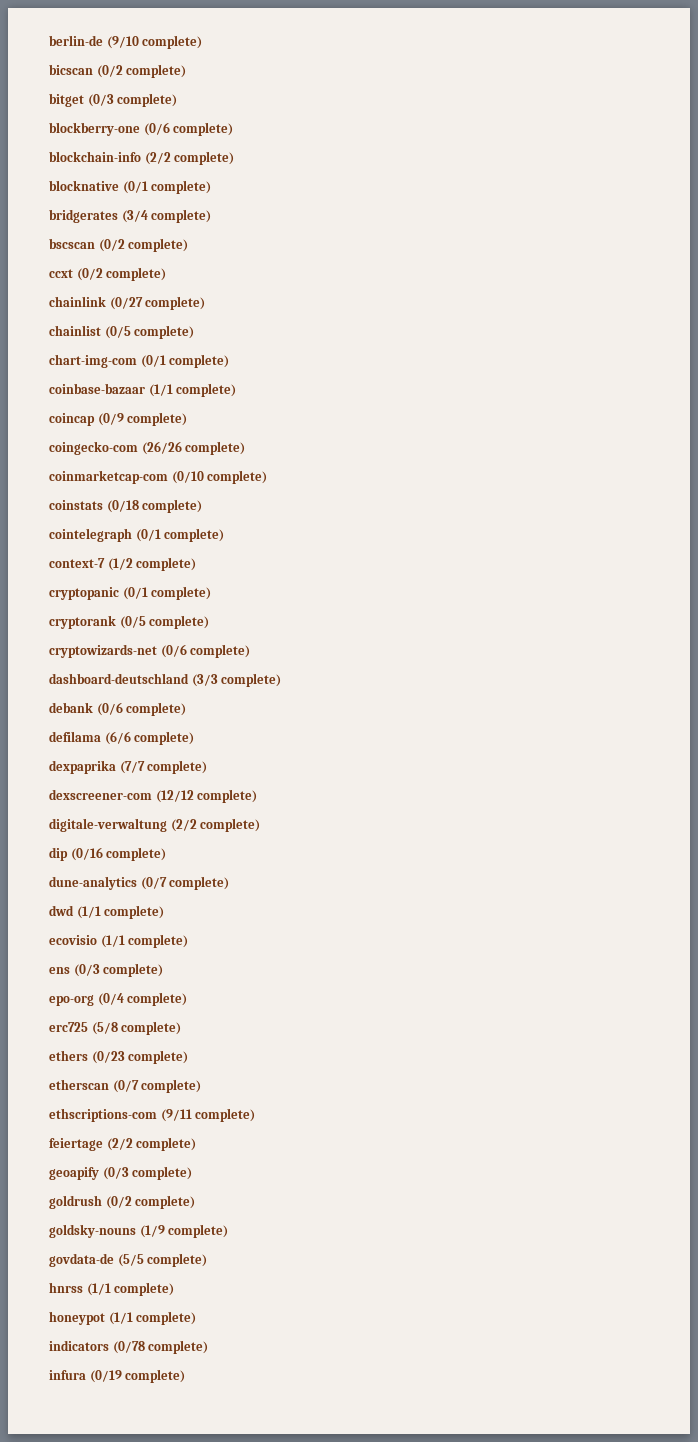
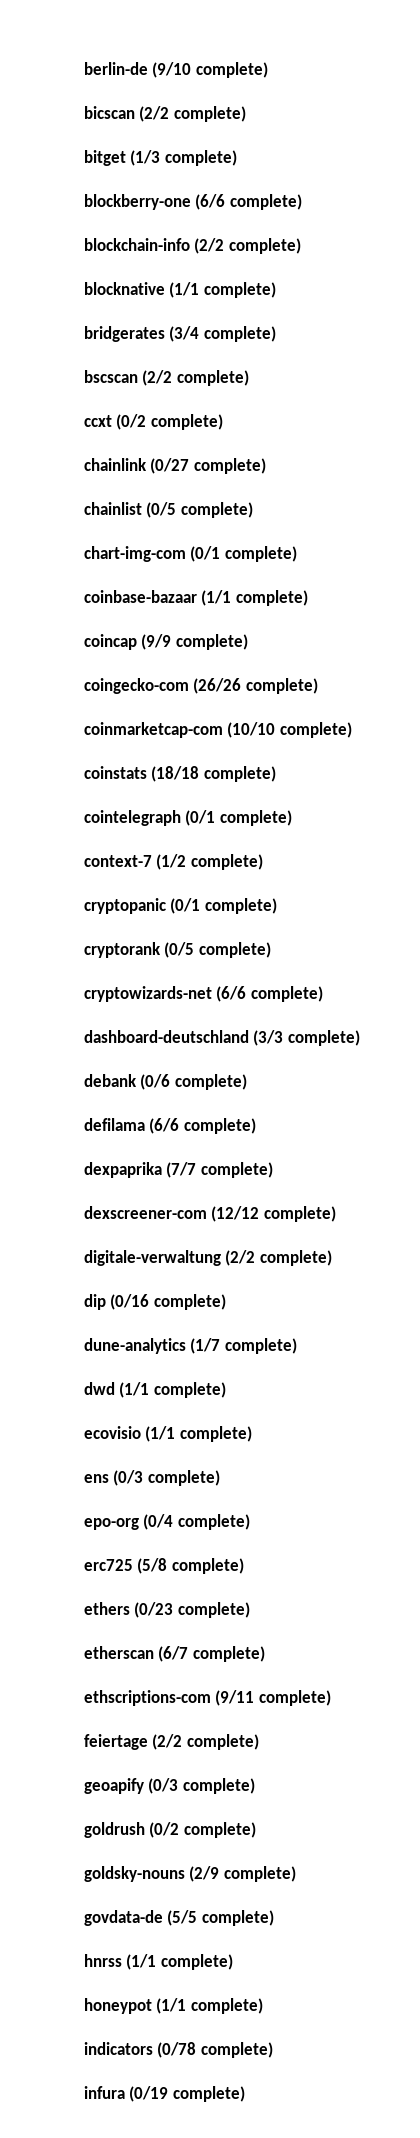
[96,65,123,78] (0/2 -> [139,106,170,122] (2/2
[87,94,114,107] (0/3 -> [130,150,161,166] (1/3
[143,122,170,136] (0/6 -> [195,194,226,210] (6/6
[122,181,148,194] (0/1 -> [169,282,200,298] (1/1
[98,239,125,252] (0/2 -> [142,370,173,386] (2/2
[97,413,124,426] (0/9 -> [141,634,172,650] (9/9
[171,471,204,484] (0/10 -> [227,722,276,738] (10/10
[106,500,139,513] (0/18 -> [151,766,200,782] (18/18
[160,644,187,658] (0/6 -> [216,986,247,1002] (6/6
[140,877,167,890] (0/7 -> [190,1338,221,1354] (1/7
[112,1080,139,1093] (0/7 -> [158,1646,189,1662] (6/7
[139,1225,165,1238] (1/9 -> [189,1866,220,1882] (2/9

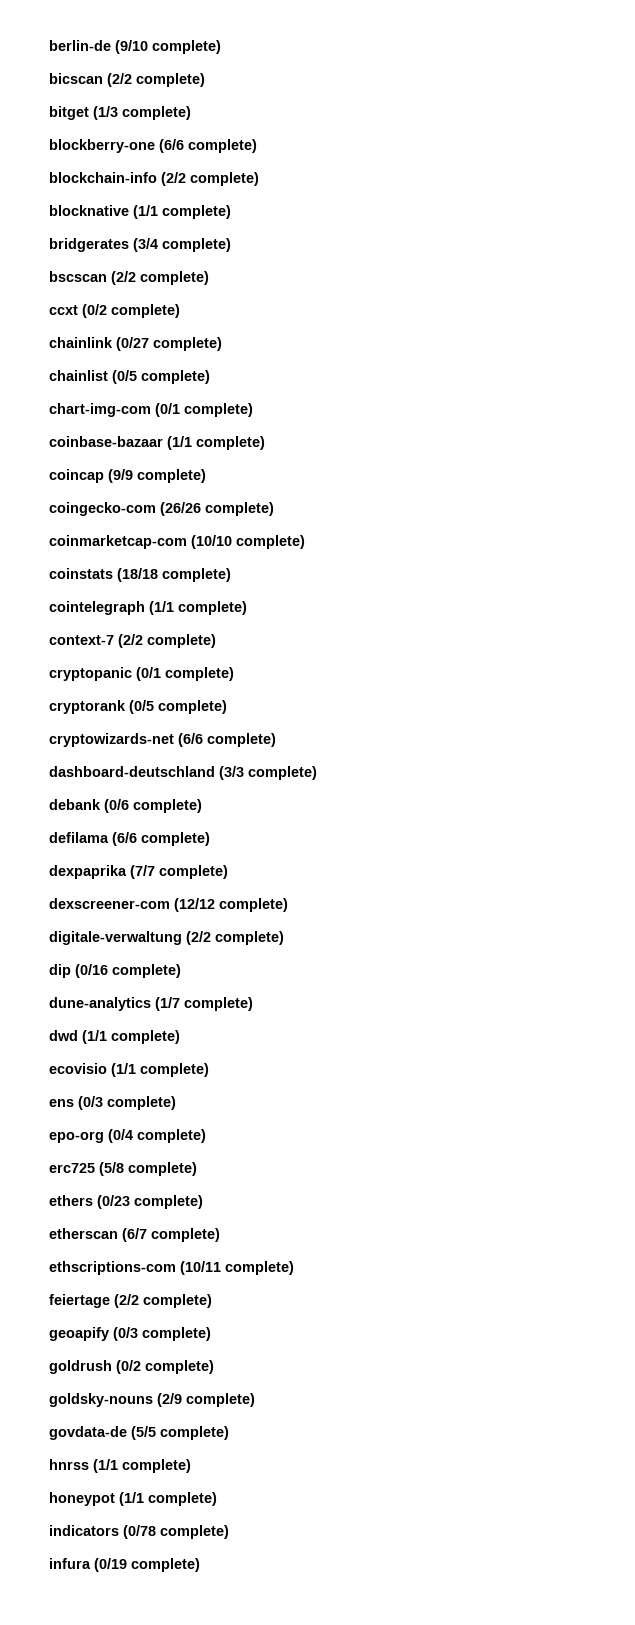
[185,810,216,826] (0/1 -> [149,601,174,615] (1/1
[156,854,187,870] (1/2 -> [118,634,143,648] (2/2
[215,1690,255,1706] (9/11 -> [180,1261,221,1275] (10/11

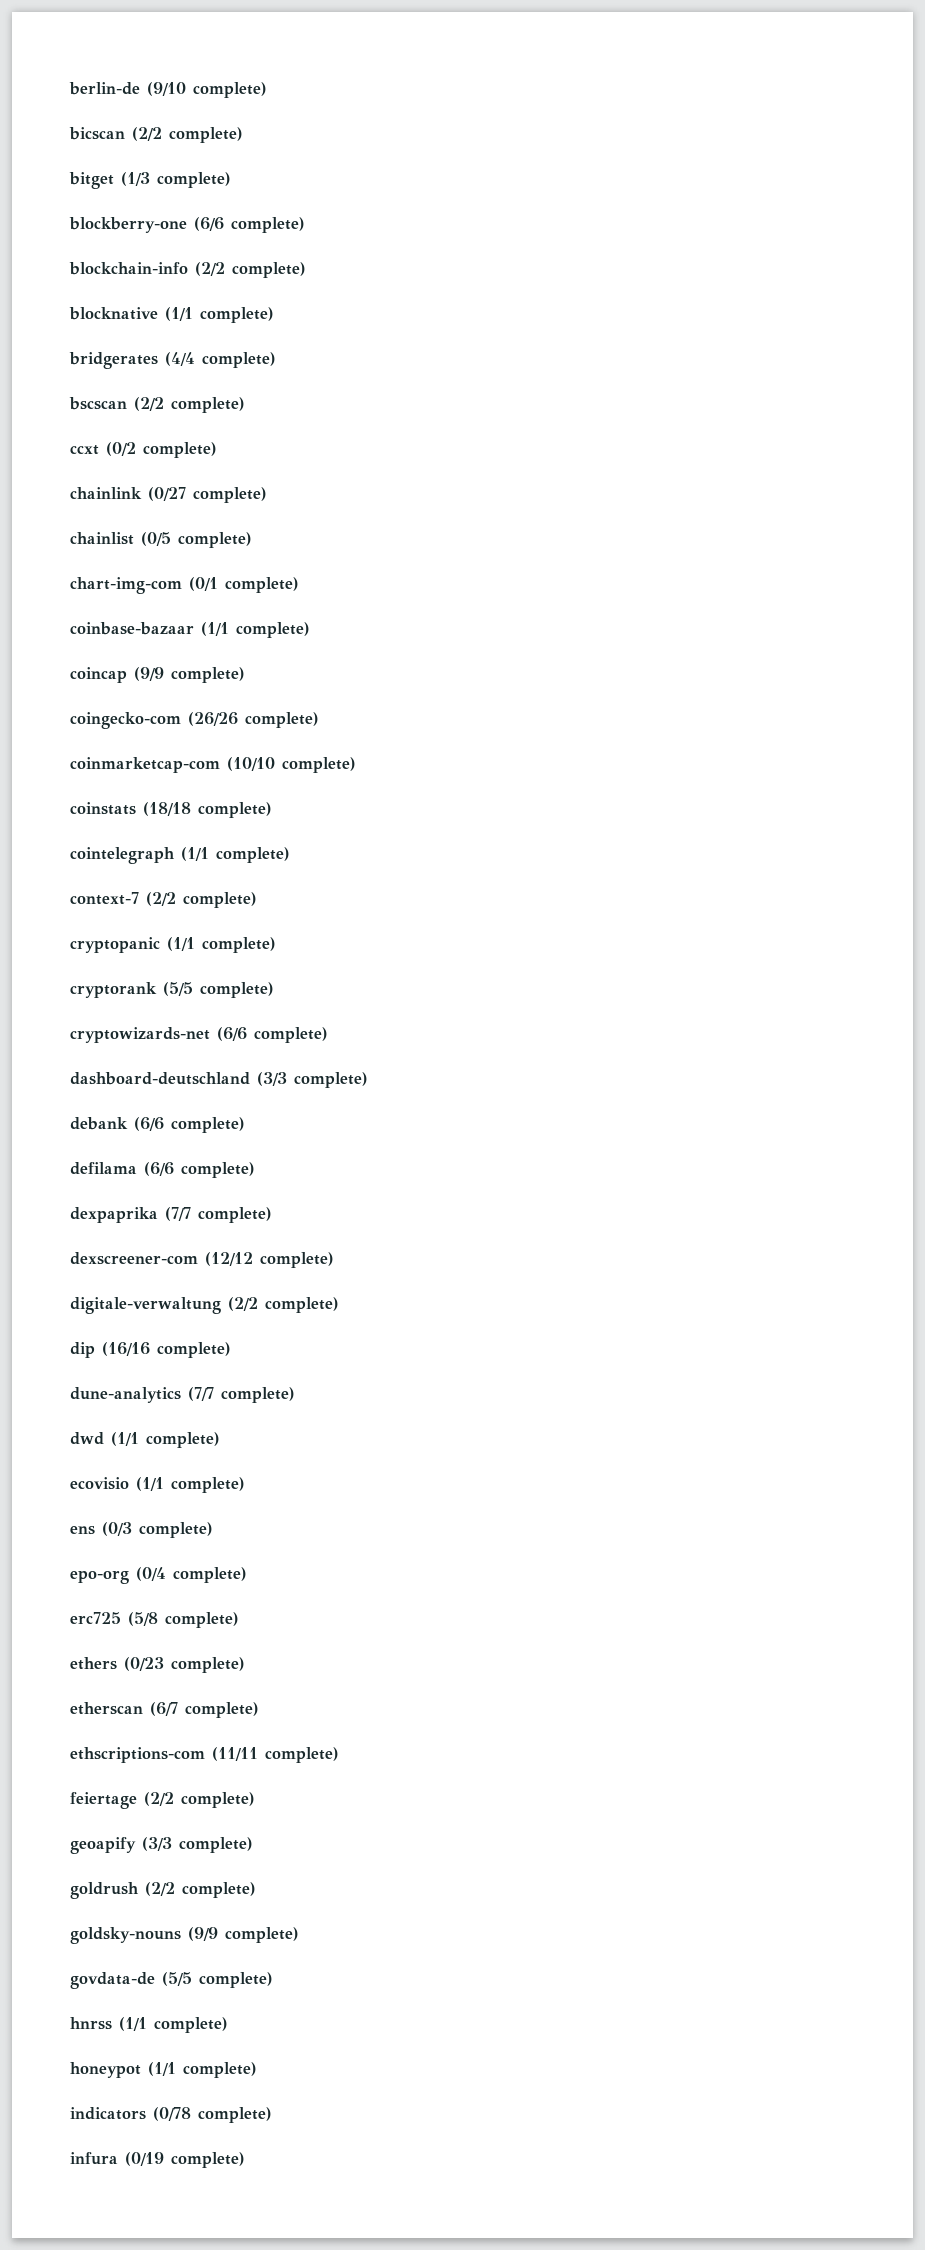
[133,238,158,252] (3/4 -> [165,352,195,366] (4/4
[136,667,161,681] (0/1 -> [167,937,195,951] (1/1
[129,700,154,714] (0/5 -> [163,982,193,996] (5/5
[104,799,129,813] (0/6 -> [134,1117,164,1131] (6/6
[75,964,108,978] (0/16 -> [102,1342,150,1356] (16/16
[155,997,180,1011] (1/7 -> [188,1387,214,1401] (7/7
[180,1261,221,1275] (10/11 -> [212,1747,258,1761] (11/11
[113,1327,138,1341] (0/3 -> [142,1837,172,1851] (3/3
[116,1360,141,1374] (0/2 -> [145,1882,175,1896] (2/2
[157,1393,182,1407] (2/9 -> [188,1927,218,1941] (9/9

